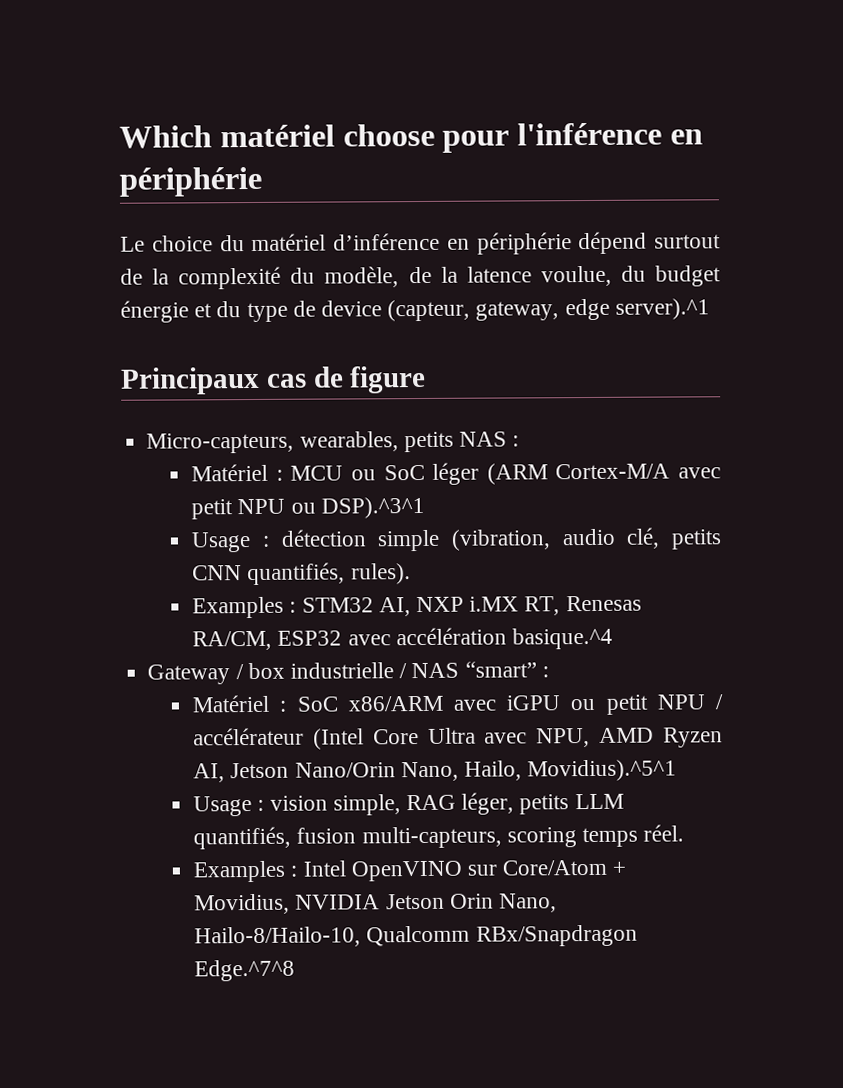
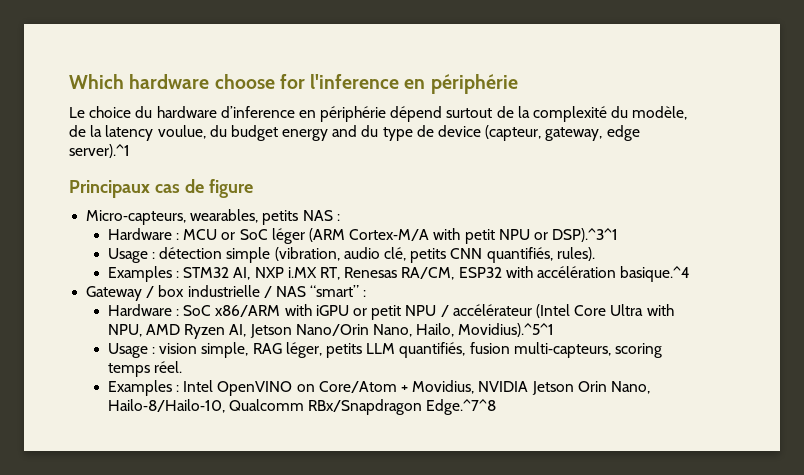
[219,122,663,153] matériel choose pour l'inférence -> [129,74,400,89] hardware choose for l'inference
[251,232,440,252] matériel d’inférence -> [156,106,295,118] hardware d’inference
[466,266,532,283] latence -> [105,125,154,141] latency
[120,300,213,323] énergie et -> [282,125,358,141] energy and
[191,463,269,482] Matériel -> [107,228,172,240] Hardware
[350,469,376,481] ou -> [221,232,236,240] or
[677,467,721,479] [191,498,316,520] avec petit NPU ou -> [433,228,548,244] with petit NPU or
[347,634,391,646] avec -> [505,266,533,278] with
[192,694,270,713] Matériel -> [107,304,172,316] Hardware
[452,695,596,711] avec iGPU ou -> [284,304,368,316] with iGPU or
[484,732,528,744] avec -> [646,304,674,316] with
[466,864,497,876] sur -> [296,384,315,392] on

